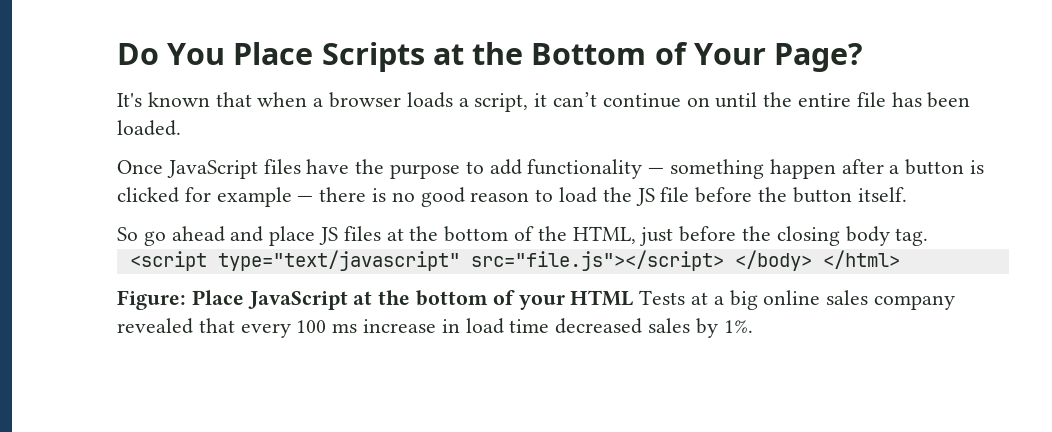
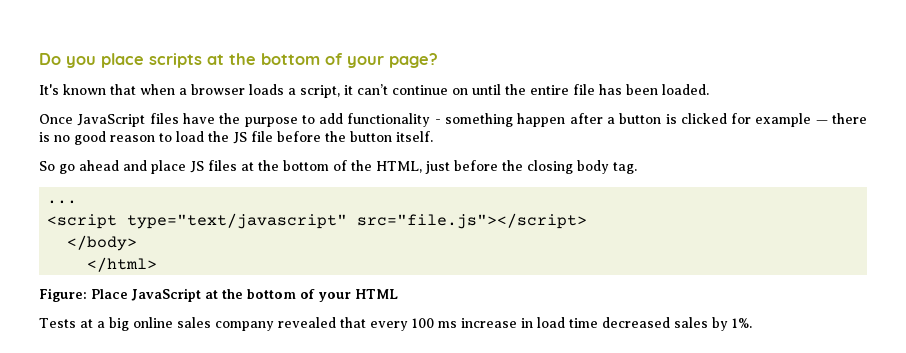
[167,42,864,72] You Place Scripts at the Bottom of Your Page? -> [66,53,438,68] you place scripts at the bottom of your page?
[648,167,665,174] — -> [434,119,441,124] -
(929, 237) none -> [47,200,78,204] // ...
(724, 260) none -> (588, 221) //
(812, 260) none -> (138, 243) //
(634, 298) none -> (398, 294) //

